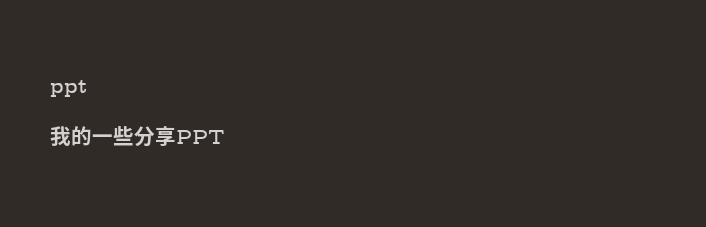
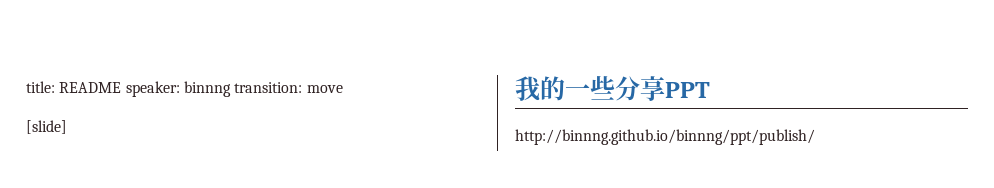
[50,80,87,97] ppt -> [26,81,343,97] [26,120,67,134] title: README speaker: binnng transition: move // [slide]
(225, 137) none -> [515,129,815,145] // http://binnng.github.io/binnng/ppt/publish/

